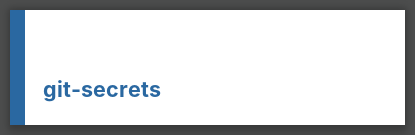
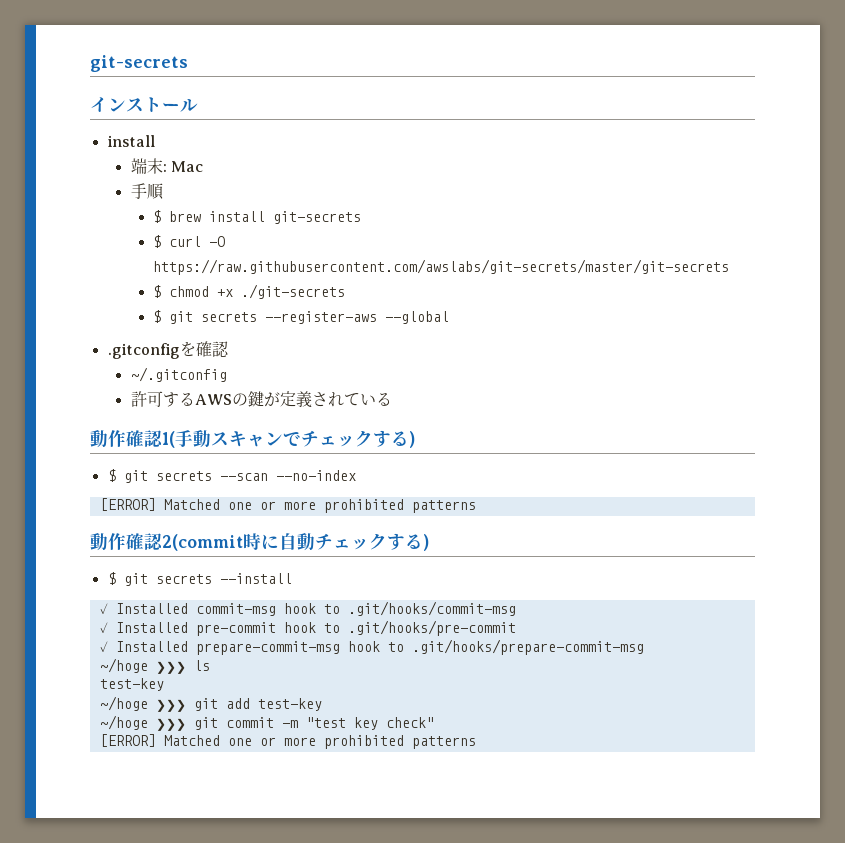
[43,80,161,102] git-secrets -> [90,55,188,72] [90,97,198,112] [107,135,155,147] [130,158,203,174] [130,183,164,200] [153,210,362,224] [153,235,226,248] [153,259,730,275] [153,284,346,299] [153,310,450,324] [107,341,229,359] [130,367,227,382] [130,391,392,408] [90,430,415,448] [107,469,356,483] [99,498,476,513] [90,533,429,551] [107,572,292,586] [99,601,516,616] [99,620,516,636] [99,639,644,655] [99,658,210,674] [99,678,164,691] [99,696,322,712] [99,715,434,731] [99,734,476,749] git-secrets // インストール // install // 端末: Mac // 手順 // $ brew install git-secrets // $ curl -O https://raw.githubusercontent.com/awslabs/git-secrets/master/git-secrets // $ chmod +x ./git-secrets // $ git secrets --register-aws --global // .gitconfigを確認 // ~/.gitconfig // 許可するAWSの鍵が定義されている // 動作確認1(手動スキャンでチェックする) // $ git secrets --scan --no-index // [ERROR] Matched one or more prohibited patterns // 動作確認2(commit時に自動チェックする) // $ git secrets --install // ✓ Installed commit-msg hook to .git/hooks/commit-msg // ✓ Installed pre-commit hook to .git/hooks/pre-commit // ✓ Installed prepare-commit-msg hook to .git/hooks/prepare-commit-msg // ~/hoge ❯❯❯ ls // test-key // ~/hoge ❯❯❯ git add test-key // ~/hoge ❯❯❯ git commit -m "test key check" // [ERROR] Matched one or more prohibited patterns

